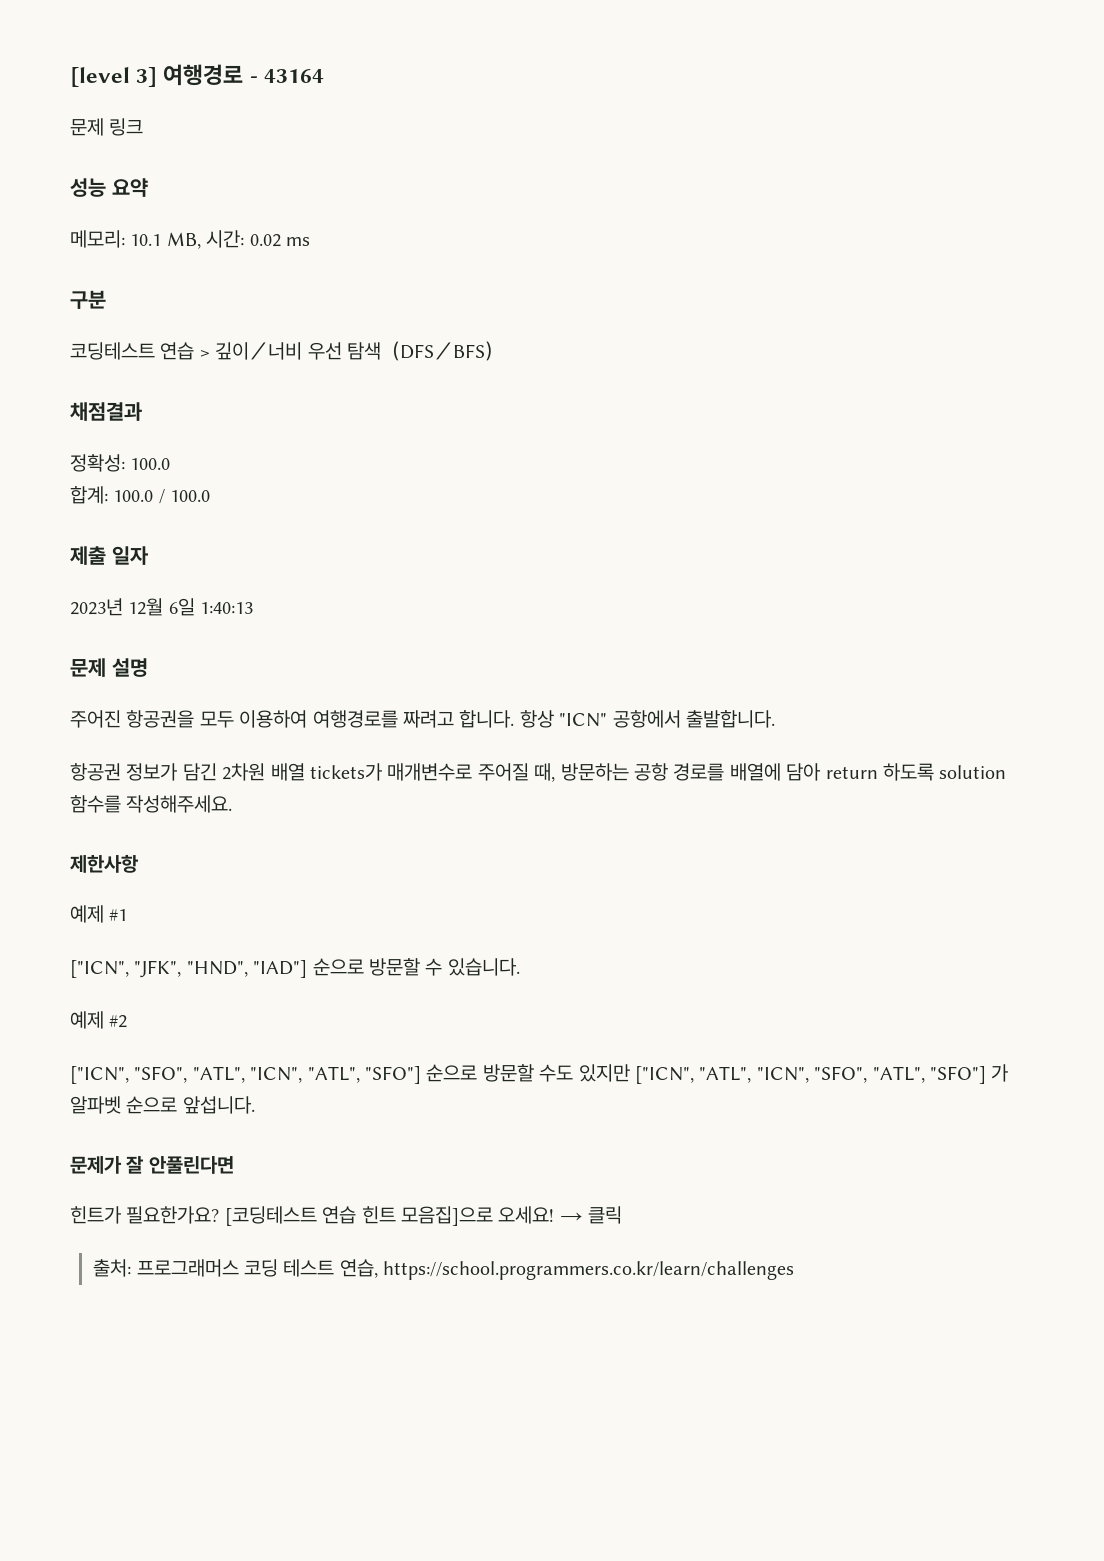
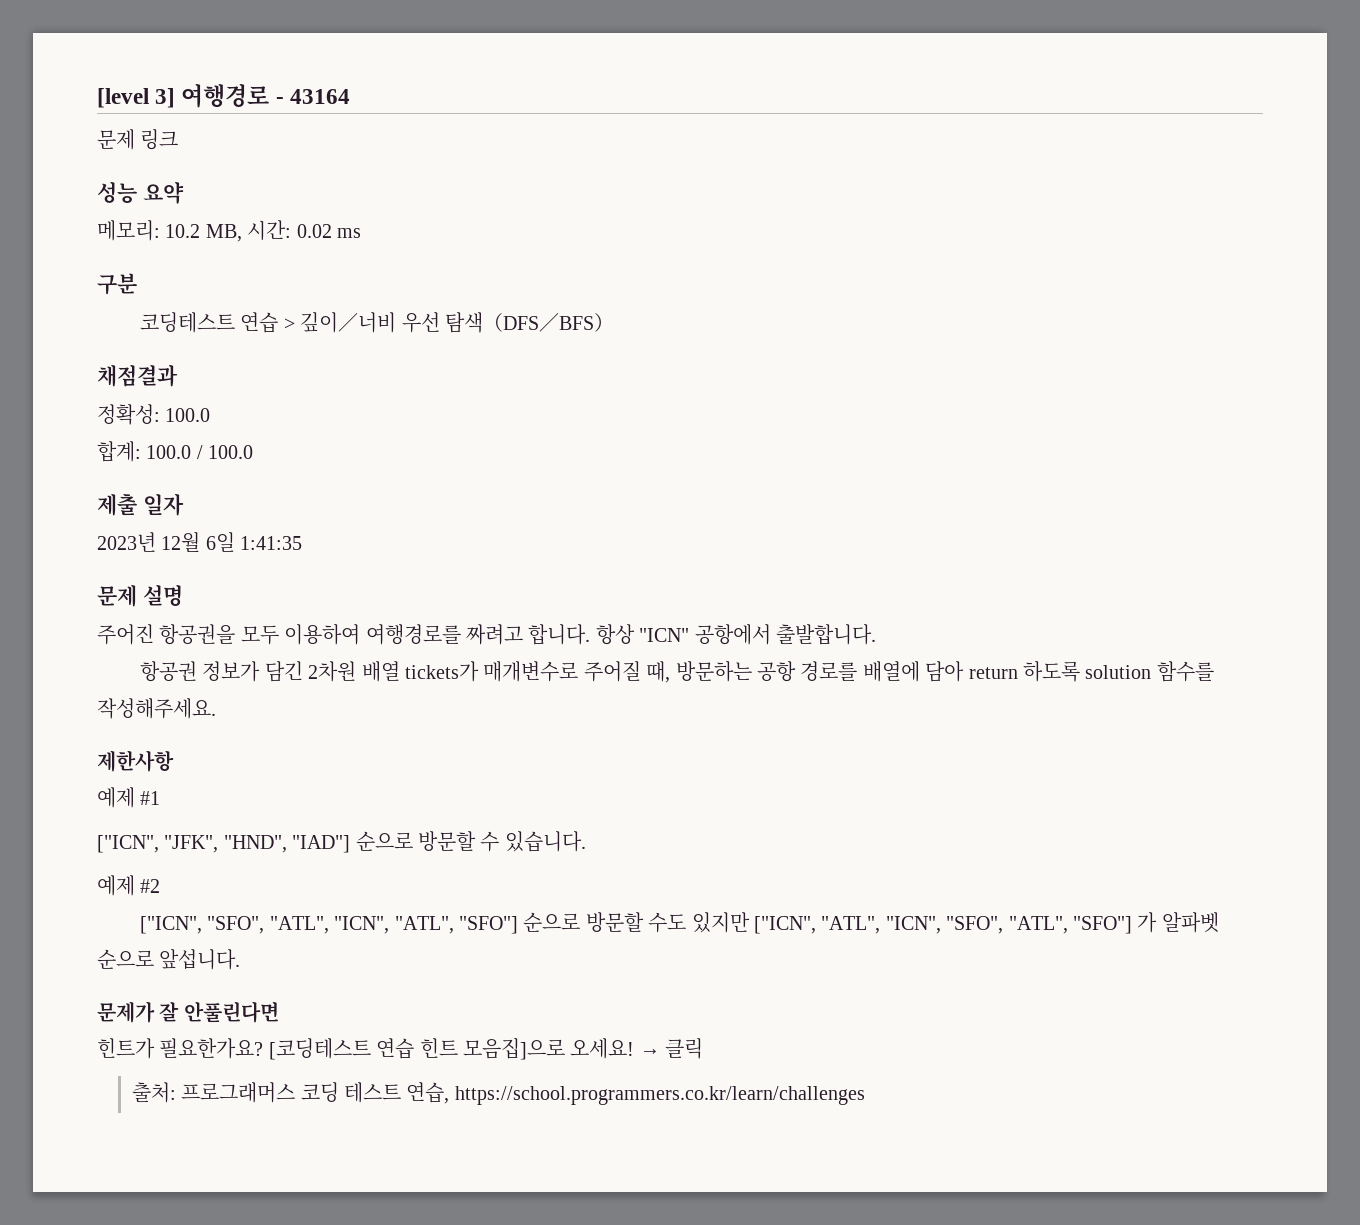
[130,234,162,246] 10.1 -> [165,224,201,238] 10.2
[200,602,254,614] 1:40:13 -> [240,536,303,550] 1:41:35

